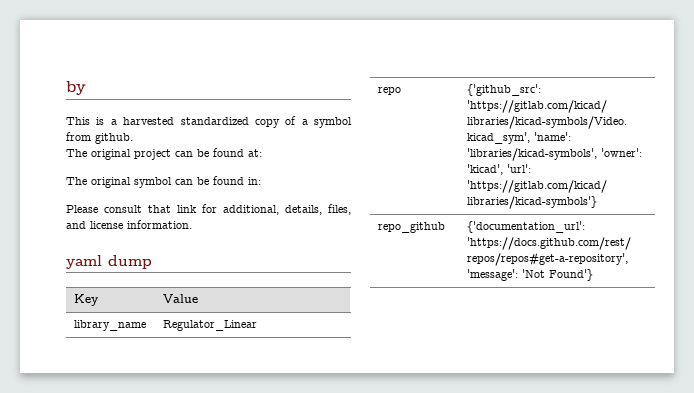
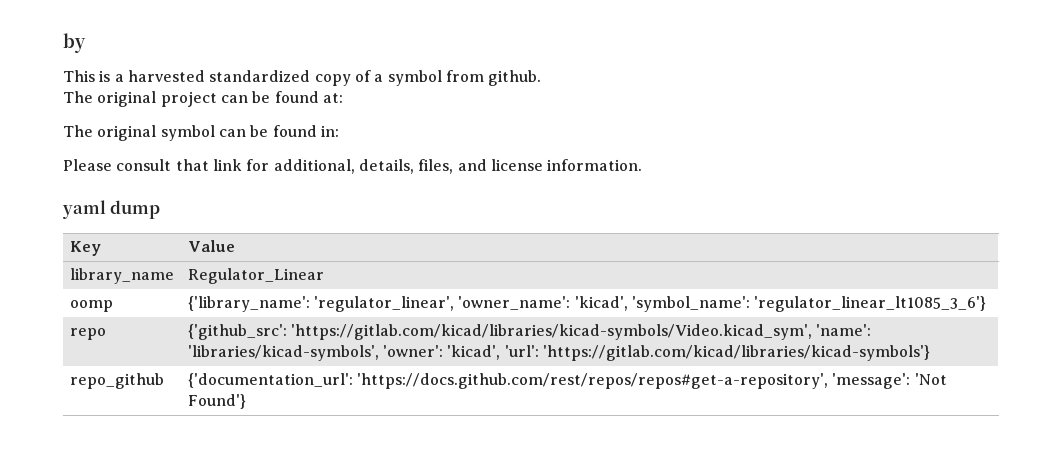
(258, 325) none -> [69,300,113,312] [187,296,987,312] // oomp | {'library_name': 'regulator_linear', 'owner_name': 'kicad', 'symbol_name': 'regulator_linear_lt1085_3_6'}

